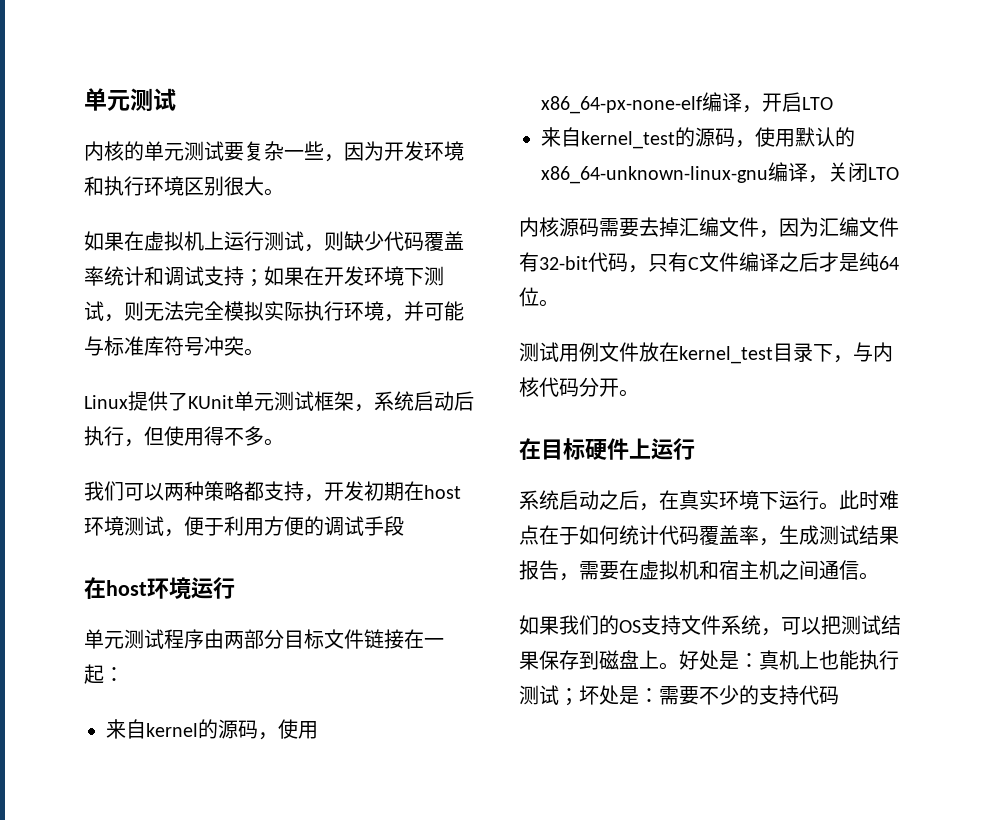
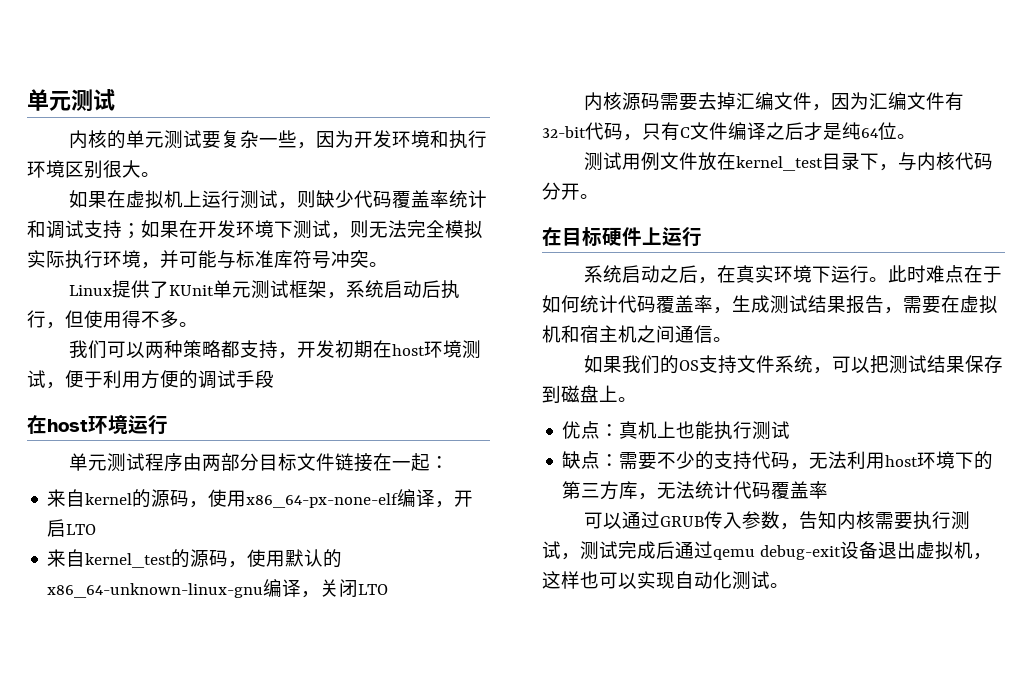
[679,650,739,670] 好处是 -> [562,421,601,439] // 优点
[559,685,639,706] ；坏处是 -> [562,451,601,469] // 缺点
(839, 695) none -> [790,451,994,470] [562,481,829,500] [584,511,971,530] [542,541,992,560] [542,571,789,590] ，无法利用host环境下的第三方库，无法统计代码覆盖率 // 可以通过GRUB传入参数，告知内核需要执行测试，测试完成后通过qemu debug-exit设备退出虚拟机，这样也可以实现自动化测试。

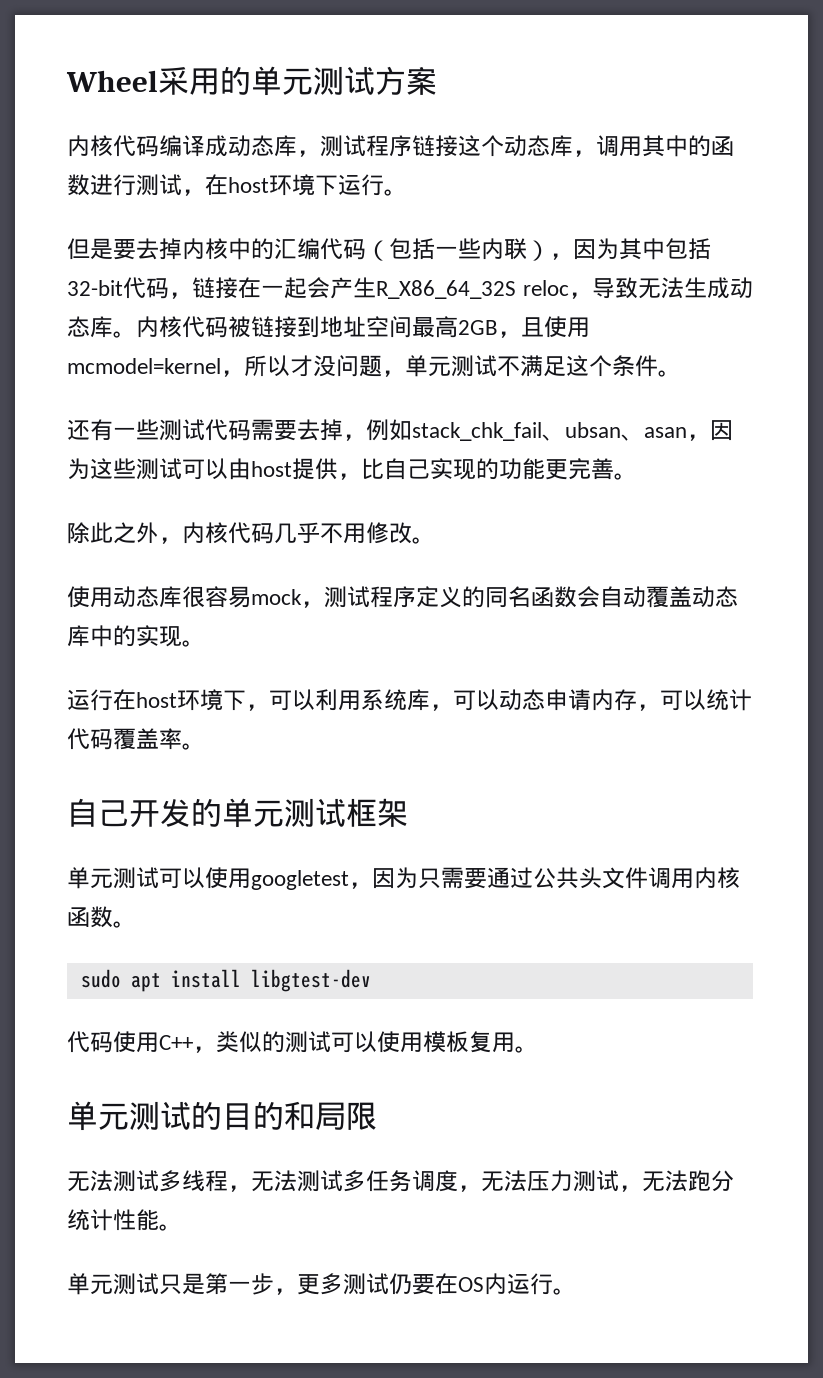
[27,89,115,111] [69,130,488,149] [27,160,160,179] [69,190,488,209] [27,220,483,239] [27,250,388,269] [69,280,461,299] [27,310,198,329] [69,340,482,359] [27,370,274,389] [27,415,168,435] [69,453,450,472] [47,489,474,508] [47,519,97,537] [47,549,343,568] [47,579,389,598] [584,92,965,111] [542,122,916,141] [584,152,994,171] [542,182,599,200] [542,227,702,247] [584,265,1003,284] [542,295,998,314] [542,325,732,343] [584,355,1004,374] [542,385,637,403] [562,421,791,440] [562,451,994,470] [562,481,829,500] [584,511,971,530] [542,541,992,560] [542,571,770,590] 单元测试 // 内核的单元测试要复杂一些，因为开发环境和执行环境区别很大。 // 如果在虚拟机上运行测试，则缺少代码覆盖率统计和调试支持；如果在开发环境下测试，则无法完全模拟实际执行环境，并可能与标准库符号冲突。 // Linux提供了KUnit单元测试框架，系统启动后执行，但使用得不多。 // 我们可以两种策略都支持，开发初期在host环境测试，便于利用方便的调试手段 // 在host环境运行 // 单元测试程序由两部分目标文件链接在一起： // 来自kernel的源码，使用x86_64-px-none-elf编译，开启LTO // 来自kernel_test的源码，使用默认的x86_64-unknown-linux-gnu编译，关闭LTO // 内核源码需要去掉汇编文件，因为汇编文件有32-bit代码，只有C文件编译之后才是纯64位。 // 测试用例文件放在kernel_test目录下，与内核代码分开。 // 在目标硬件上运行 // 系统启动之后，在真实环境下运行。此时难点在于如何统计代码覆盖率，生成测试结果报告，需要在虚拟机和宿主机之间通信。 // 如果我们的OS支持文件系统，可以把测试结果保存到磁盘上。 // 优点：真机上也能执行测试 // 缺点：需要不少的支持代码，无法利用host环境下的第三方库，无法统计代码覆盖率 // 可以通过GRUB传入参数，告知内核需要执行测试，测试完成后通过qemu debug-exit设备退出虚拟机，这样也可以实现自动化测试 -> [66,66,437,96] [67,135,734,157] [67,174,407,196] [67,238,711,261] [67,277,753,299] [67,316,590,338] [67,355,681,377] [67,419,733,441] [67,458,637,480] [67,522,435,544] [67,586,738,608] [67,625,205,647] [67,689,752,711] [67,728,205,750] [67,798,408,828] [67,867,740,890] [67,906,136,928] [80,969,371,992] [67,1031,538,1053] [67,1101,377,1131] [67,1170,734,1192] [67,1209,182,1231] [67,1273,553,1295] Wheel采用的单元测试方案 // 内核代码编译成动态库，测试程序链接这个动态库，调用其中的函数进行测试，在host环境下运行。 // 但是要去掉内核中的汇编代码（包括一些内联），因为其中包括32-bit代码，链接在一起会产生R_X86_64_32S reloc，导致无法生成动态库。内核代码被链接到地址空间最高2GB，且使用mcmodel=kernel，所以才没问题，单元测试不满足这个条件。 // 还有一些测试代码需要去掉，例如stack_chk_fail、ubsan、asan，因为这些测试可以由host提供，比自己实现的功能更完善。 // 除此之外，内核代码几乎不用修改。 // 使用动态库很容易mock，测试程序定义的同名函数会自动覆盖动态库中的实现。 // 运行在host环境下，可以利用系统库，可以动态申请内存，可以统计代码覆盖率。 // 自己开发的单元测试框架 // 单元测试可以使用googletest，因为只需要通过公共头文件调用内核函数。 // sudo apt install libgtest-dev // 代码使用C++，类似的测试可以使用模板复用。 // 单元测试的目的和局限 // 无法测试多线程，无法测试多任务调度，无法压力测试，无法跑分统计性能。 // 单元测试只是第一步，更多测试仍要在OS内运行

